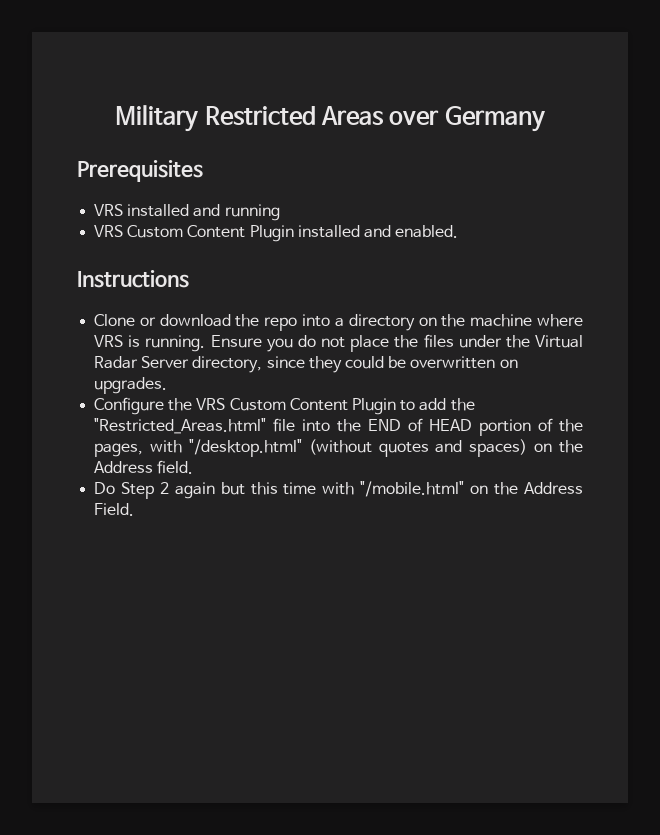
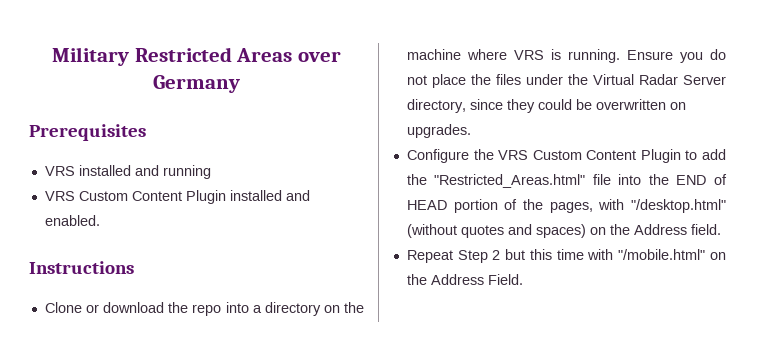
[94,482,116,494] Do -> [406,250,453,263] Repeat
[174,482,215,499] again -> (501, 255) none

